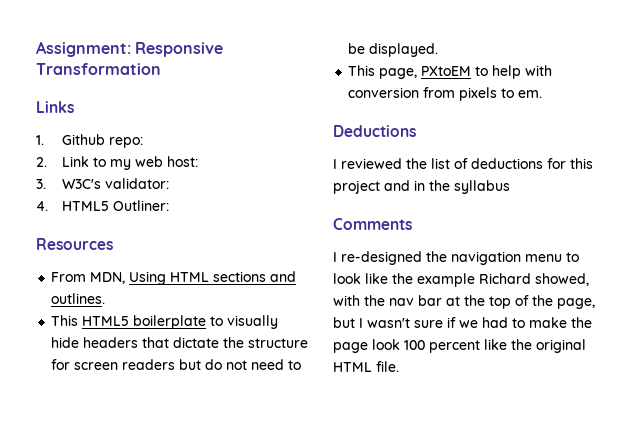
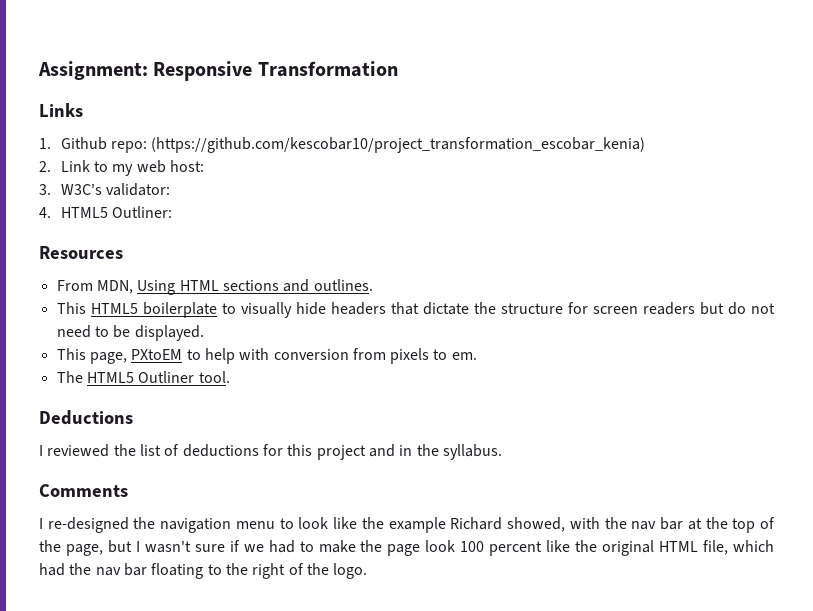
(144, 142) none -> [151,137,646,153] (https://github.com/kescobar10/project_transformation_escobar_kenia)
(543, 94) none -> [56,371,230,383] // The HTML5 Outliner tool.
[454,180,510,194] syllabus -> [442,444,502,460] syllabus.
[376,361,399,372] file. -> [703,540,775,555] [39,563,368,579] file, which had the nav bar floating to the right of the logo.

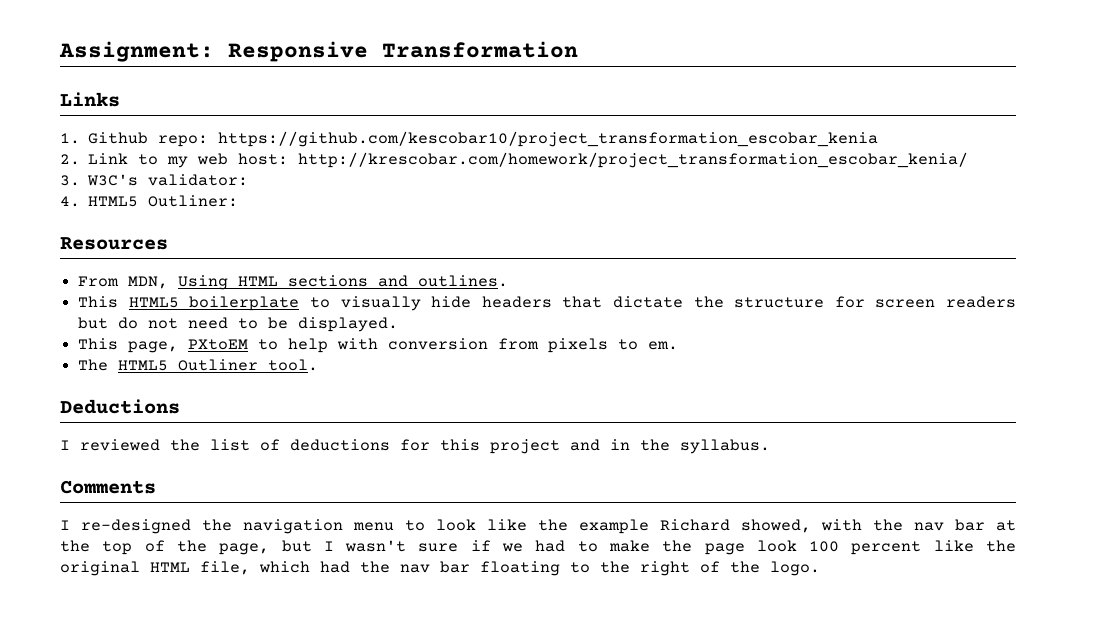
[151,137,646,153] (https://github.com/kescobar10/project_transformation_escobar_kenia) -> [218,131,879,147] https://github.com/kescobar10/project_transformation_escobar_kenia
(204, 166) none -> [298,152,969,168] http://krescobar.com/homework/project_transformation_escobar_kenia/

